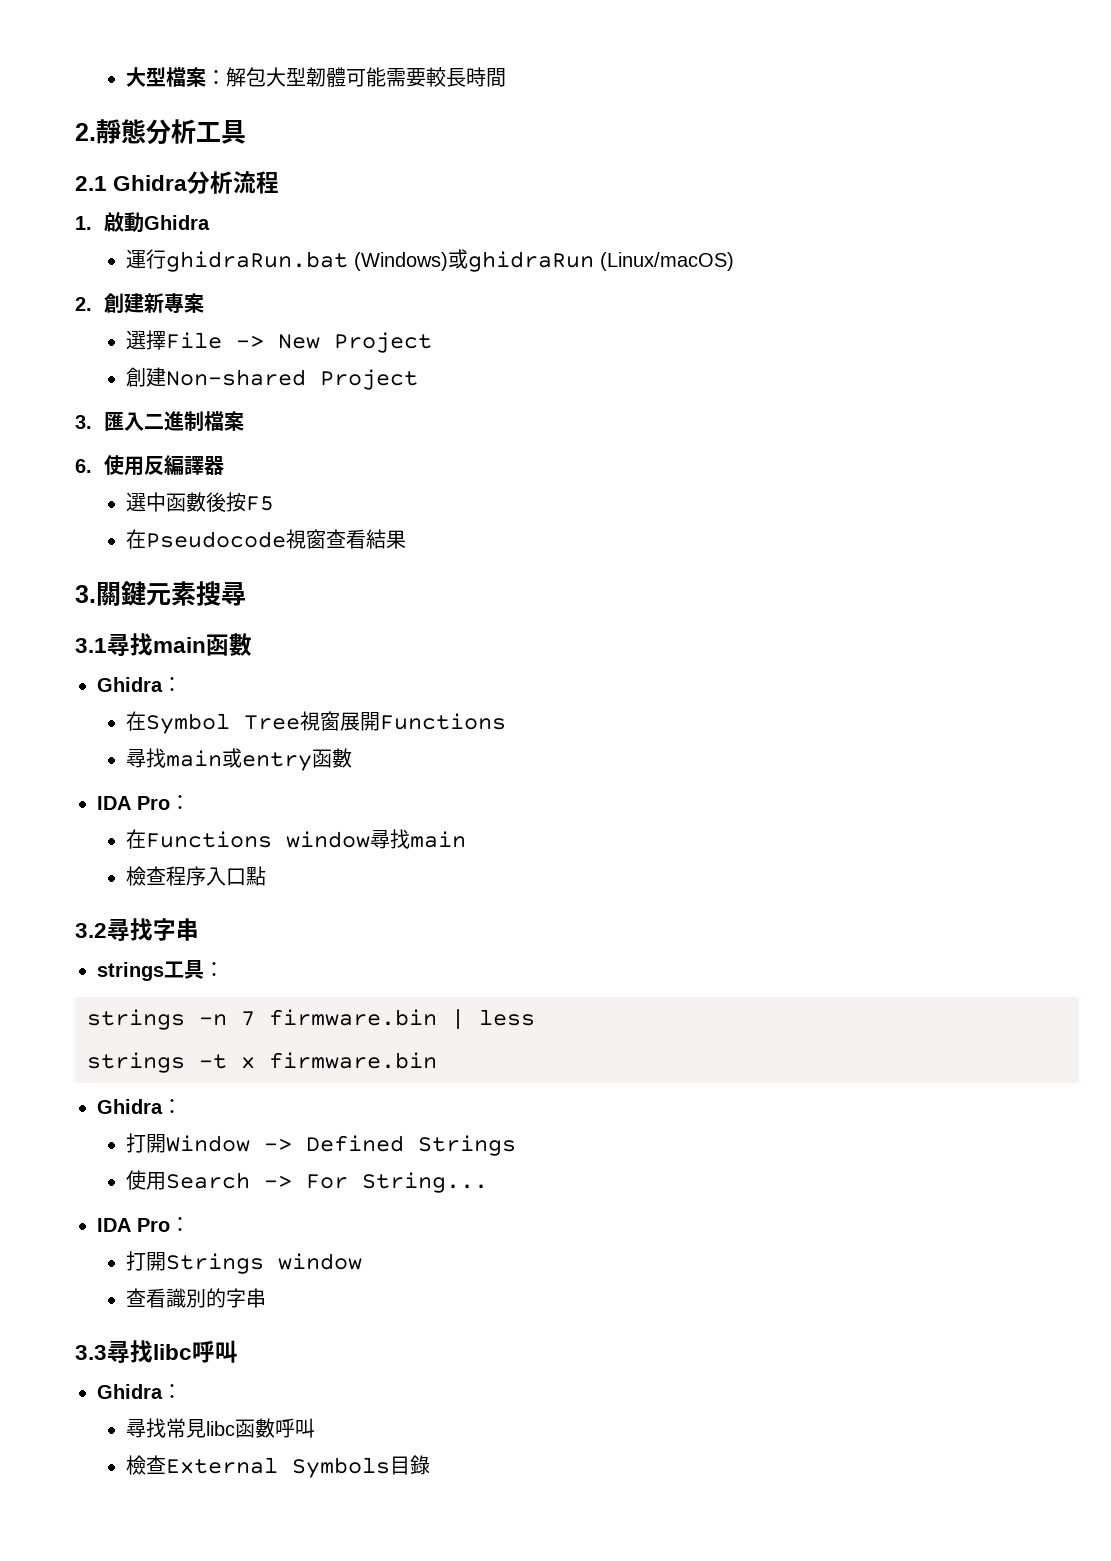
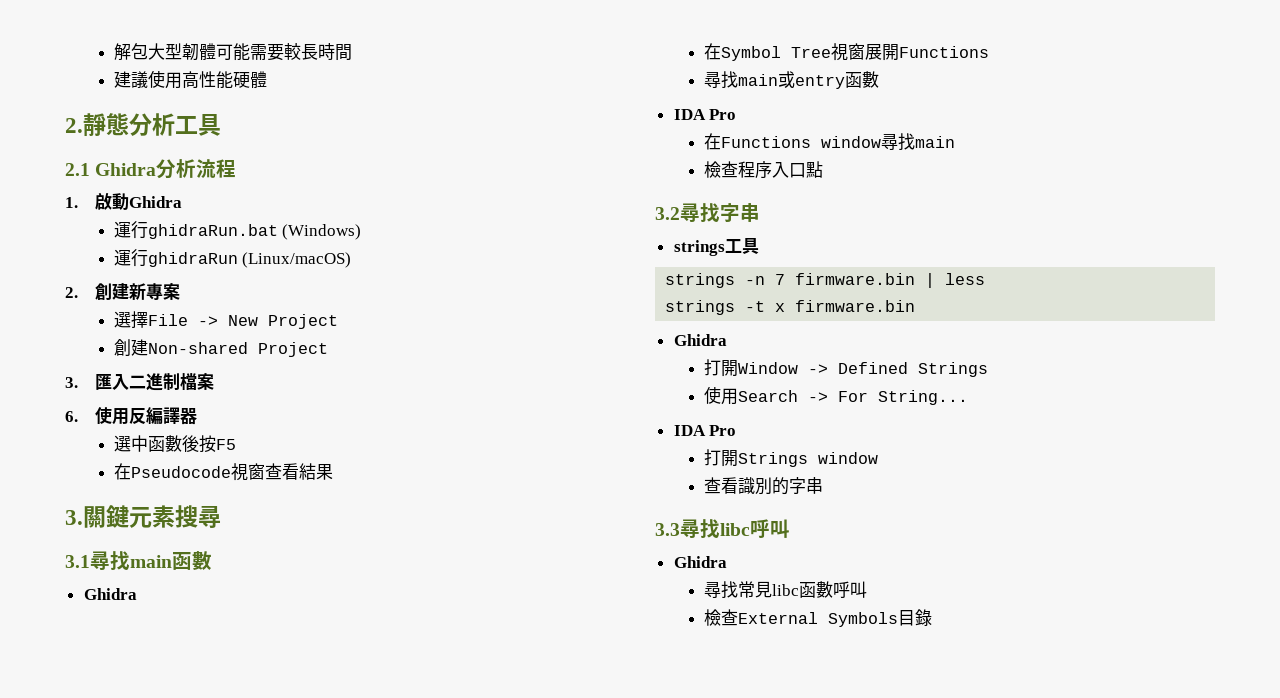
[125,67,226,87] 大型檔案： -> (113, 52) none
(506, 77) none -> [113,70,267,89] // 建議使用高性能硬體
[447,249,468,269] 或 -> [113,249,148,267] // 運行
[162,677,182,692] ： -> (137, 594) none
[170,795,190,810] ： -> (737, 114) none
[204,962,224,977] ： -> (759, 246) none
[162,1099,182,1114] ： -> (727, 340) none
[170,1217,190,1232] ： -> (737, 430) none
[162,1384,182,1399] ： -> (727, 562) none

